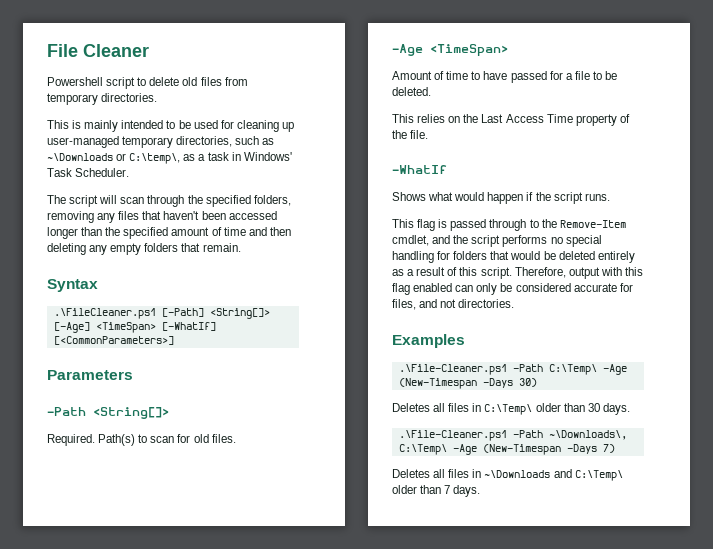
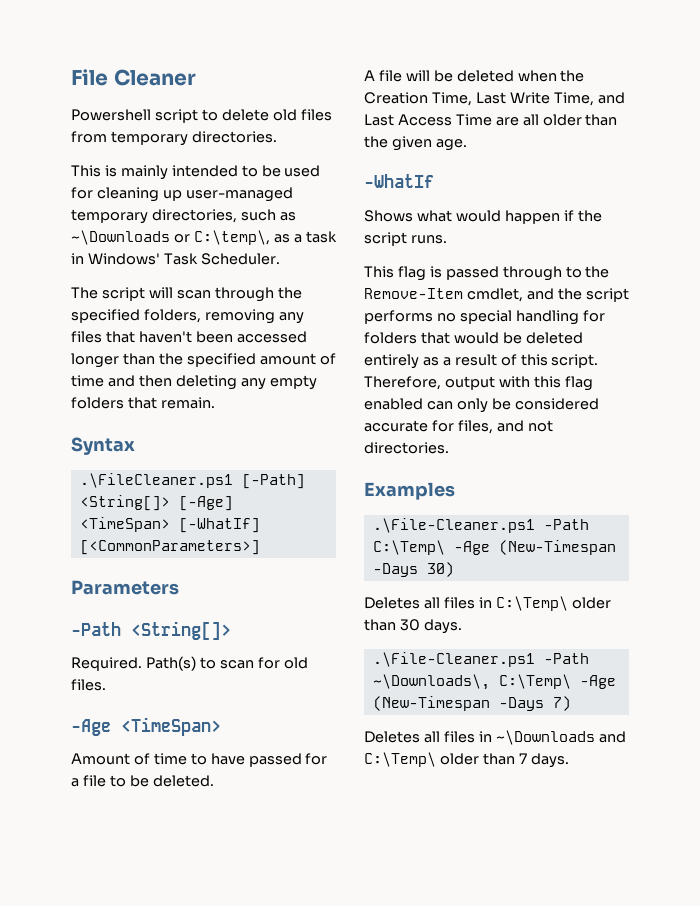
[392,114,630,126] [392,130,429,139] This relies on the Last Access Time property of the file. -> [364,70,585,82] [364,92,625,106] [364,114,618,126] [364,136,467,151] A file will be deleted when the Creation Time, Last Write Time, and Last Access Time are all older than the given age.

